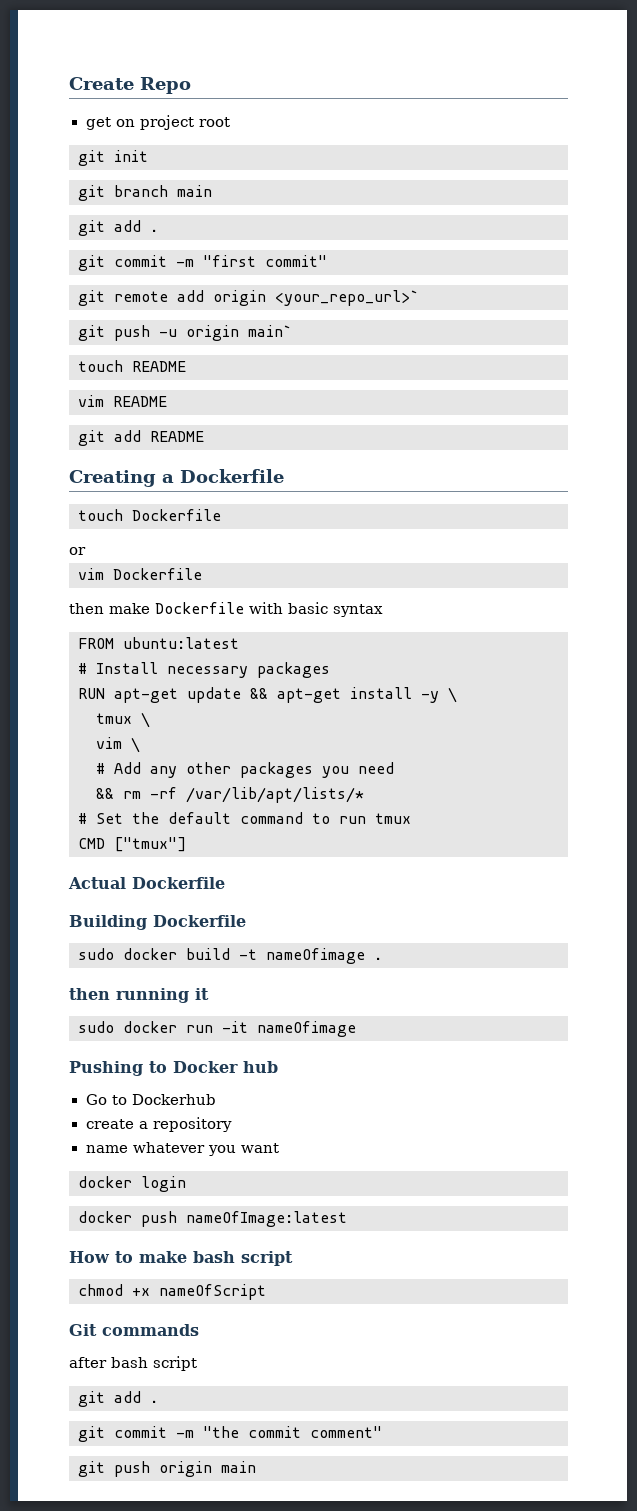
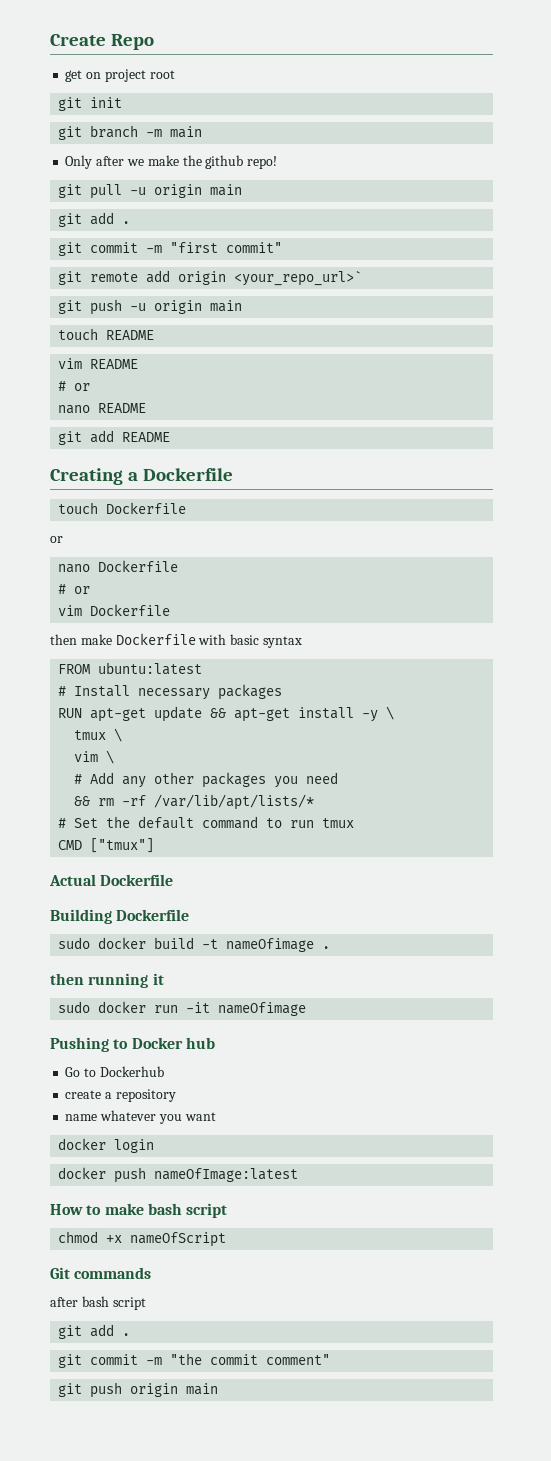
(168, 191) none -> [146,126,203,138] [65,155,278,169] [58,184,203,199] -m main // Only after we make the github repo! // git pull -u origin
[248,325,292,337] main` -> [210,300,243,312] main
(167, 401) none -> [58,381,91,391] [58,403,147,414] // # or // nano README
(86, 551) none -> [58,560,179,573] [58,584,91,594] // nano Dockerfile // # or

